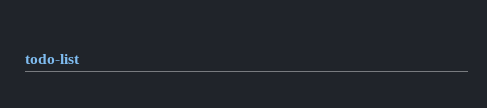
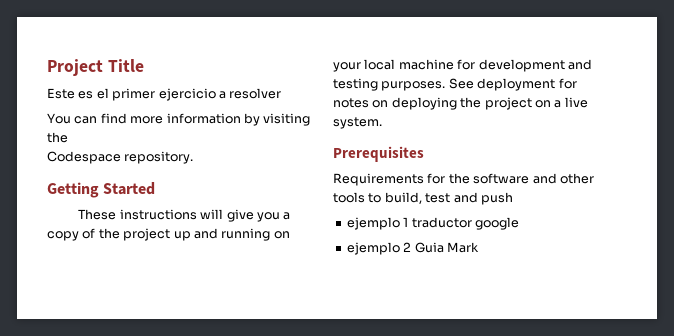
[25,54,80,64] todo-list -> [47,59,144,76] [47,88,282,101] [47,113,311,126] [47,132,68,143] [47,151,194,164] [47,182,156,198] [78,209,291,222] [47,228,290,241] [333,59,592,72] [333,78,577,91] [333,97,588,110] [333,117,382,129] [333,146,424,162] [333,173,594,186] [333,192,513,205] [346,217,519,230] [346,242,479,255] Project Title // Este es el primer ejercicio a resolver // You can find more information by visiting the // Codespace repository. // Getting Started // These instructions will give you a copy of the project up and running on your local machine for development and testing purposes. See deployment for notes on deploying the project on a live system. // Prerequisites // Requirements for the software and other tools to build, test and push // ejemplo 1 traductor google // ejemplo 2 Guia Mark

